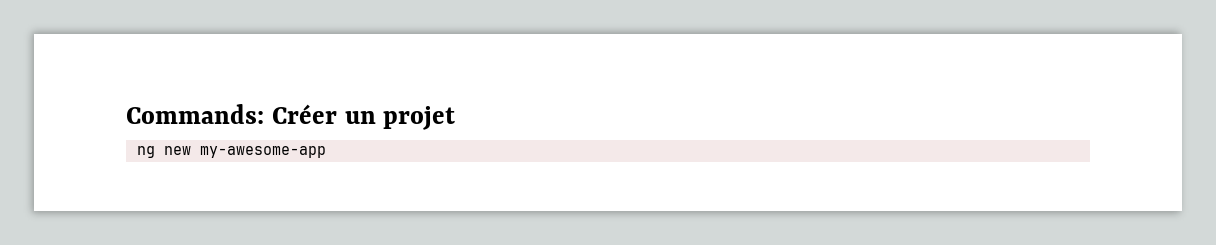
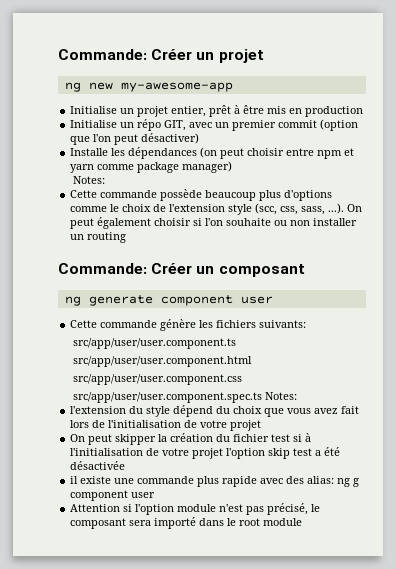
[126,104,264,124] Commands: -> [58,49,147,60] Commande:
(327, 152) none -> [70,105,364,117] [70,119,359,131] [70,133,200,145] [70,147,355,159] [70,161,233,173] [72,176,105,184] [70,189,333,201] [70,203,363,215] [70,217,358,229] [70,232,127,243] [58,263,305,277] [64,295,273,306] [70,319,307,331] [72,338,236,349] [72,356,252,367] [72,374,242,385] [72,392,297,403] [70,405,360,417] [70,420,262,431] [70,433,312,445] [70,447,341,459] [70,461,126,470] [70,476,360,487] [70,490,156,501] [70,503,321,515] [70,517,303,529] // Initialise un projet entier, prêt à être mis en production // Initialise un répo GIT, avec un premier commit (option que l'on peut désactiver) // Installe les dépendances (on peut choisir entre npm et yarn comme package manager) // Notes: // Cette commande possède beaucoup plus d'options comme le choix de l'extension style (scc, css, sass, ...). On peut également choisir si l'on souhaite ou non installer un routing // Commande: Créer un composant // ng generate component user // Cette commande génère les fichiers suivants: // src/app/user/user.component.ts // src/app/user/user.component.html // src/app/user/user.component.css // src/app/user/user.component.spec.ts Notes: // l'extension du style dépend du choix que vous avez fait lors de l'initialisation de votre projet // On peut skipper la création du fichier test si à l'initialisation de votre projet l'option skip test a été désactivée // il existe une commande plus rapide avec des alias: ng g component user // Attention si l'option module n'est pas précisé, le composant sera importé dans le root module

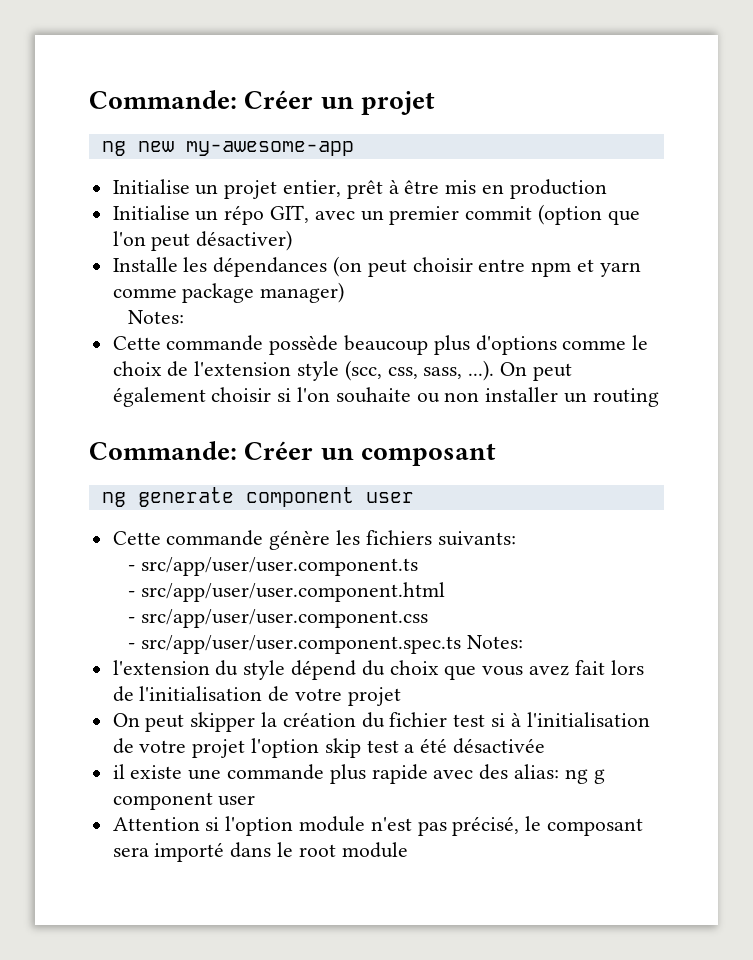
(307, 324) none -> [128,565,136,571] -
(236, 343) none -> [128,591,136,597] -
(252, 361) none -> [128,617,136,623] -
(242, 379) none -> [128,643,136,649] -

